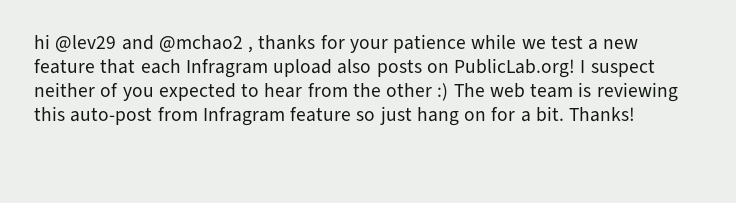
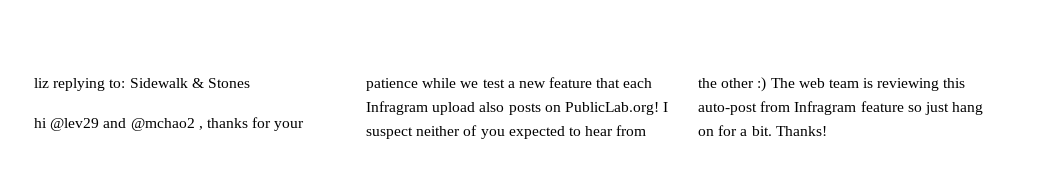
(34, 41) none -> [34,78,250,91] liz replying to: Sidewalk & Stones //

